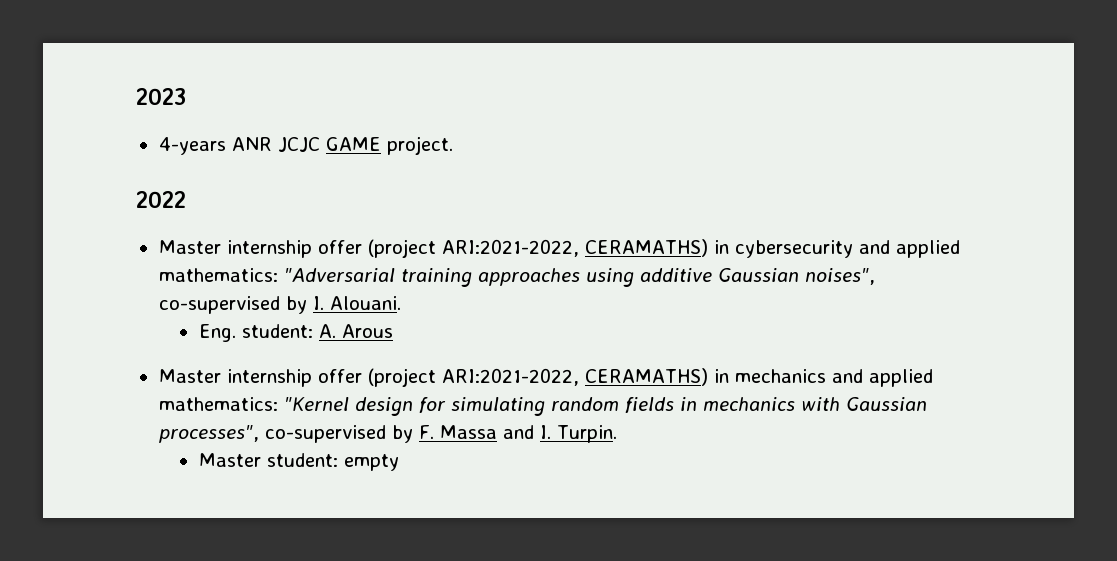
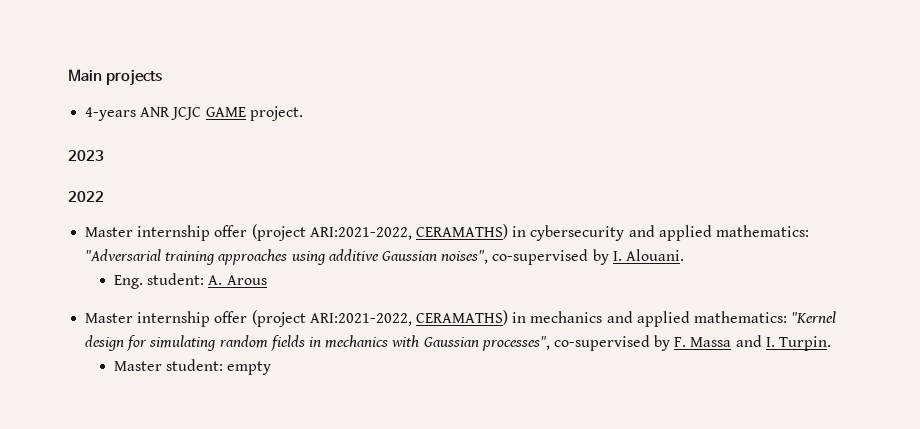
[136,88,186,105] 2023 -> [68,69,162,86] Main projects
(453, 145) none -> [68,150,104,161] // 2023

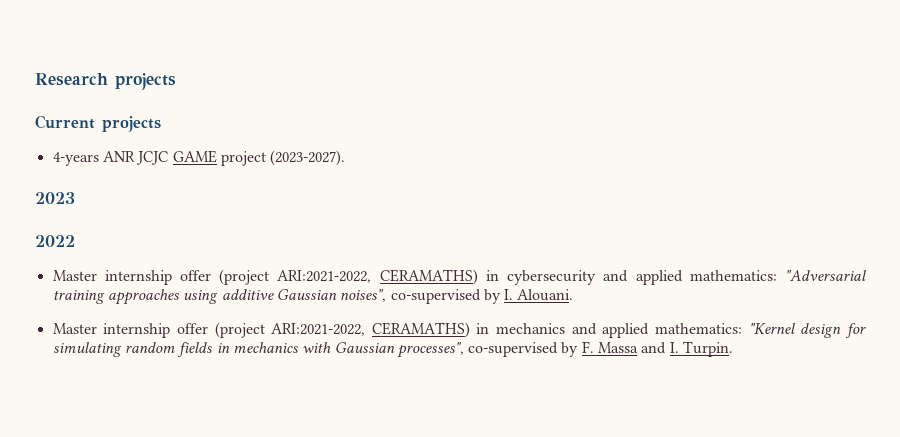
[68,69,102,81] Main -> [35,73,176,90] [35,115,95,129] Research projects // Current
[249,106,303,121] project. -> [220,150,346,166] project (2023-2027).
[114,273,267,289] // Eng. student: A. Arous -> (574, 295) none
[114,359,272,375] // Master student: empty -> (734, 349) none

